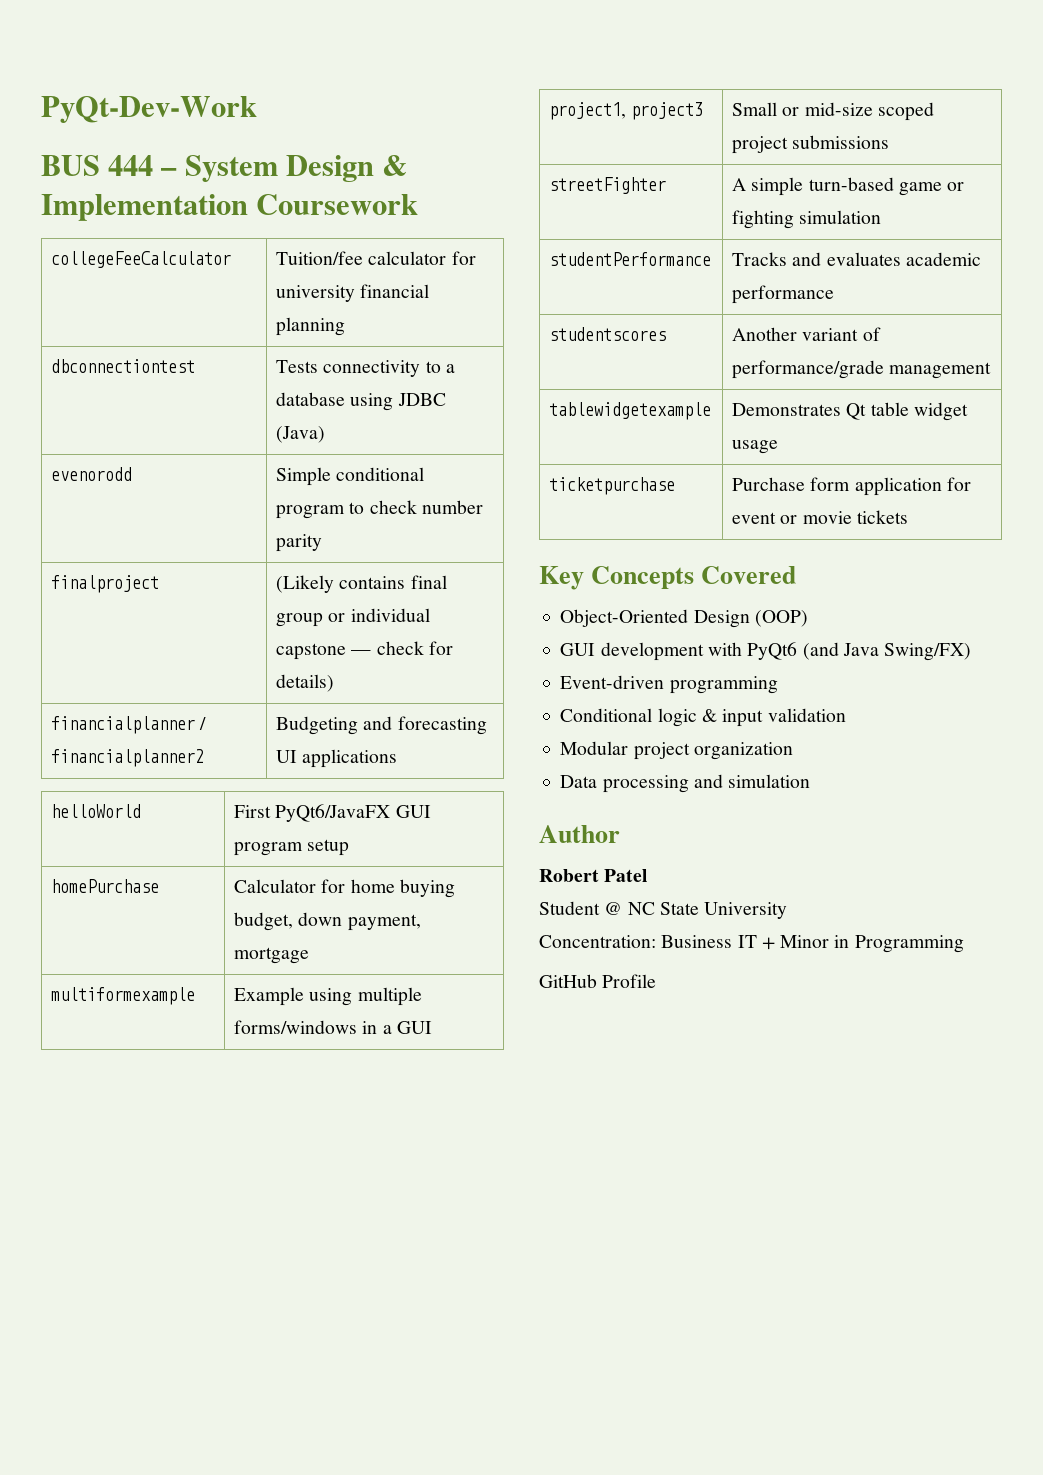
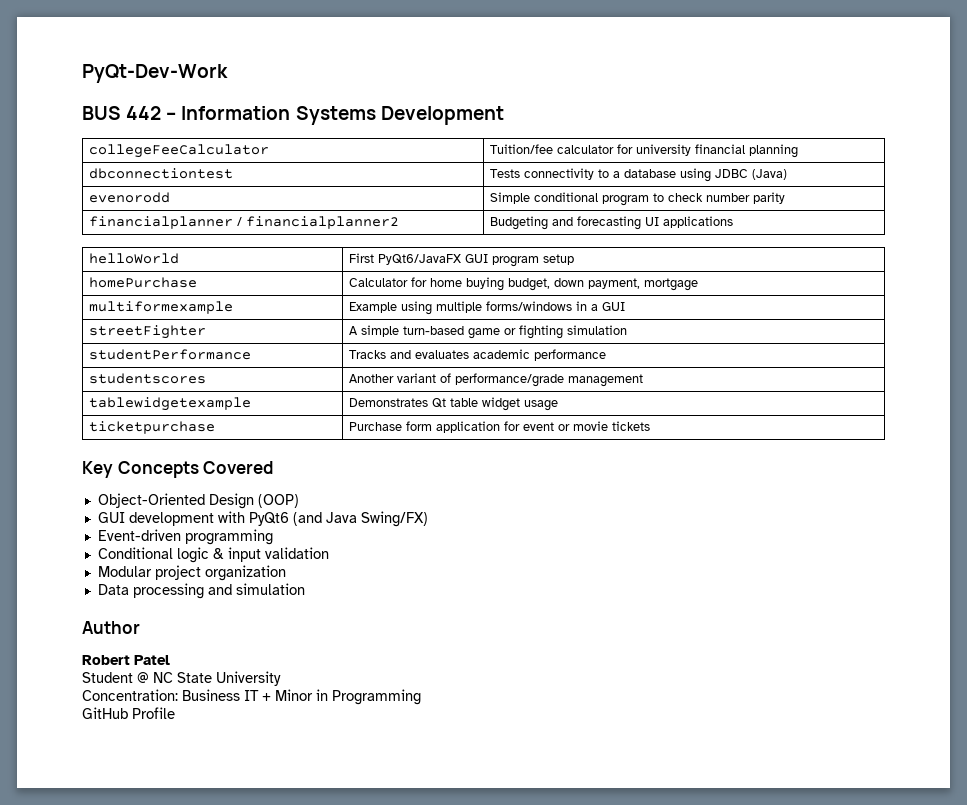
[108,155,408,182] [41,194,419,221] 444 – System Design & Implementation Coursework -> [126,106,504,125] 442 – Information Systems Development
[51,575,160,593] [276,575,447,593] [276,608,430,627] [276,641,453,660] [276,674,335,692] // finalproject | (Likely contains final group or individual capstone — check for details) -> (785, 198) none
[549,102,704,120] [732,102,934,121] [732,135,890,154] // project1, project3 | Small or mid-size scoped project submissions -> (625, 306) none

